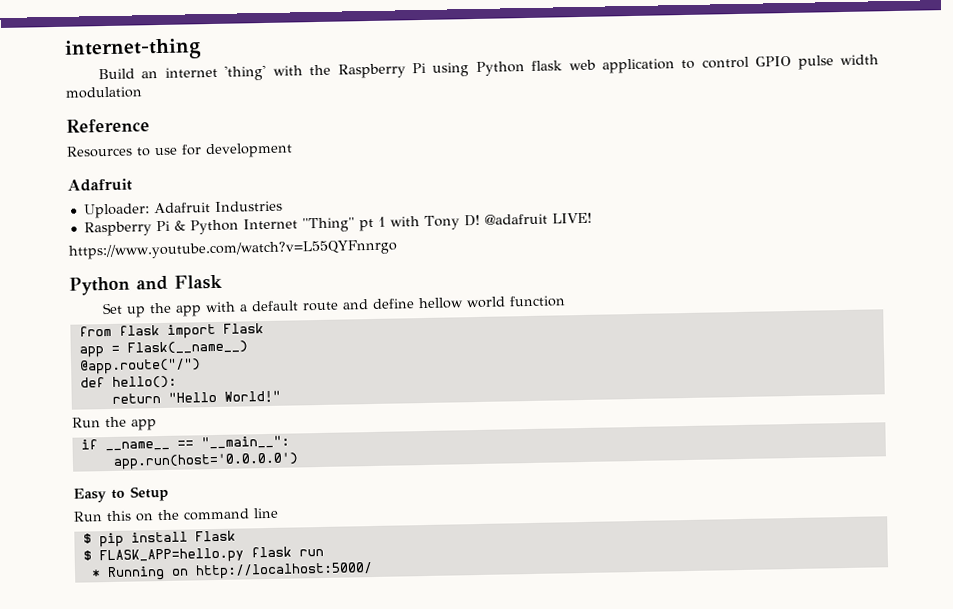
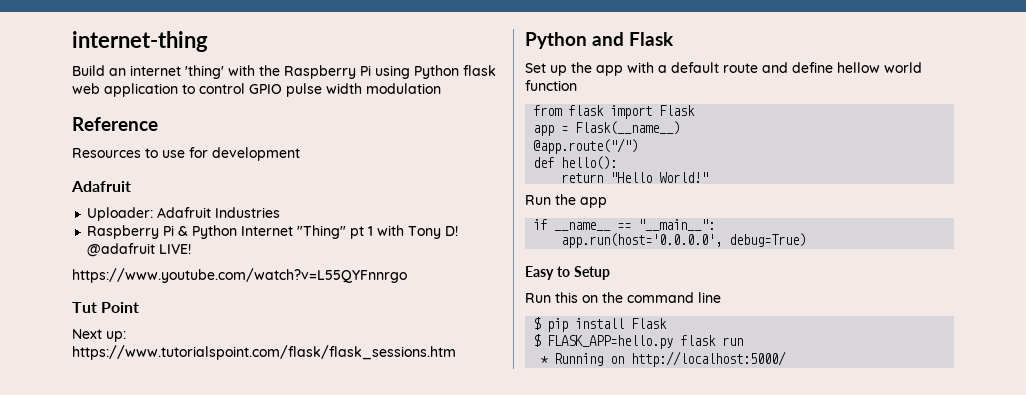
(398, 249) none -> [72,302,140,313] [72,329,126,342] [72,345,456,360] // Tut Point // Next up: https://www.tutorialspoint.com/flask/flask_sessions.htm
[112,452,299,470] app.run(host='0.0.0.0') -> [561,233,807,248] app.run(host='0.0.0.0', debug=True)

